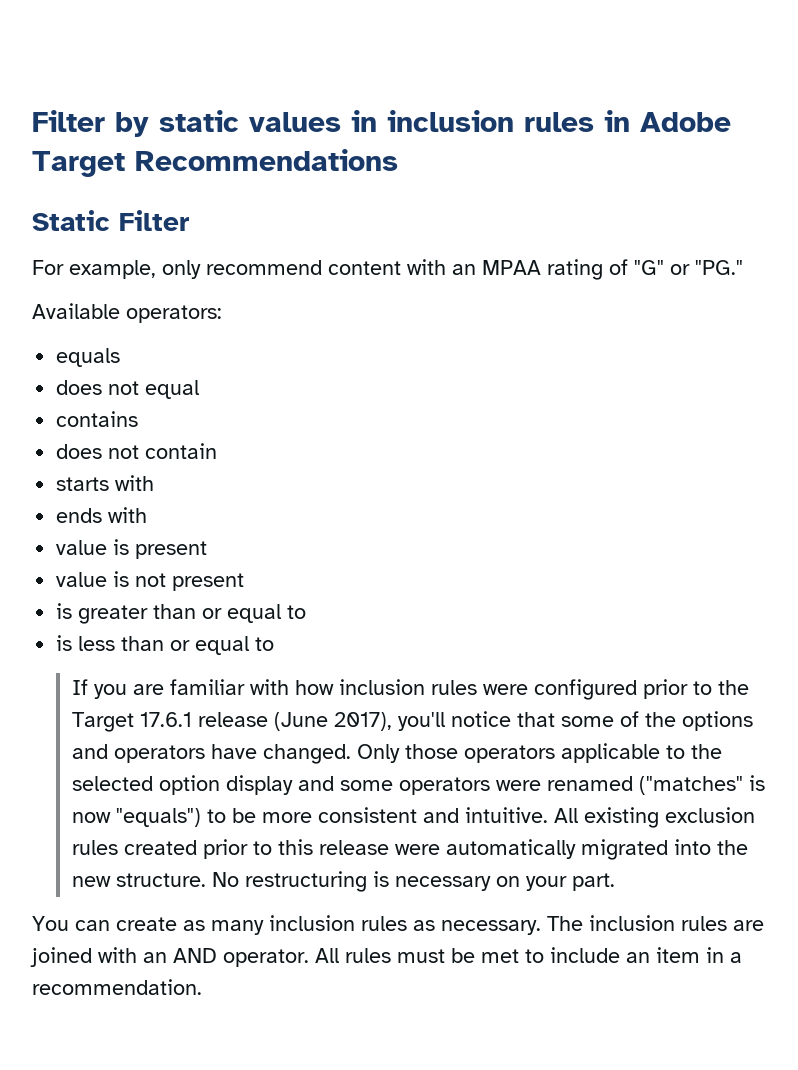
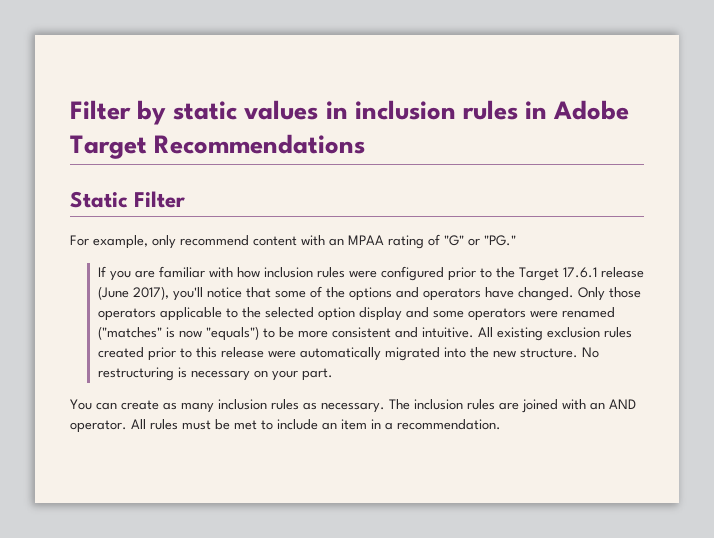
[32,303,222,323] [56,348,121,367] [56,380,200,399] [56,411,139,427] [56,443,218,459] [56,475,155,491] [56,507,148,523] [56,539,208,559] [56,571,245,591] [56,603,307,624] [56,635,275,655] // Available operators: // equals // does not equal // contains // does not contain // starts with // ends with // value is present // value is not present // is greater than or equal to // is less than or equal to -> (516, 240) none

